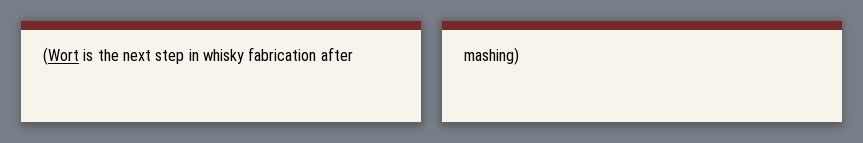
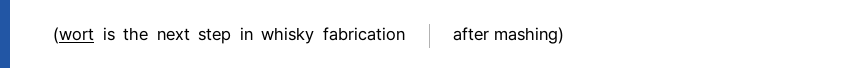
[43,47,79,65] (Wort -> [53,27,94,44] (wort

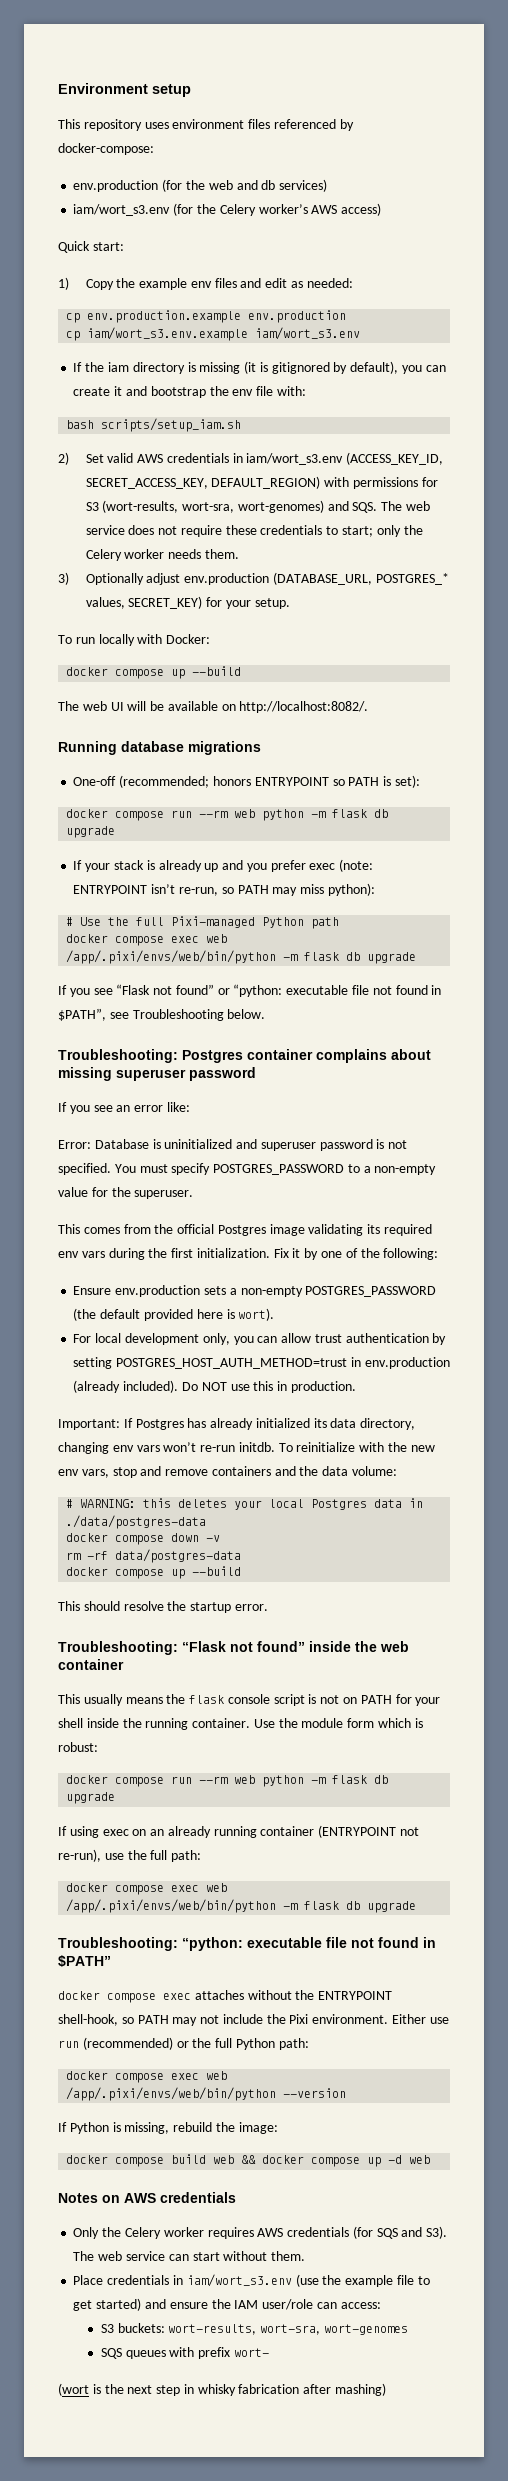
(53, 35) none -> [58,83,191,97] [58,119,354,131] [58,143,154,155] [73,179,328,192] [73,203,382,216] [58,241,124,253] [58,277,353,290] [66,310,347,323] [66,327,361,341] [73,361,446,374] [73,386,306,398] [66,418,242,432] [58,452,444,465] [85,476,438,489] [85,500,430,513] [85,525,423,537] [85,549,239,561] [58,572,449,585] [85,596,290,609] [58,634,211,646] [66,666,242,679] [58,701,369,713] [58,741,261,755] [73,775,420,788] [66,809,389,821] [66,826,116,838] [73,859,374,872] [73,883,375,896] [66,916,340,929] [66,934,228,946] [66,950,417,964] [58,984,442,997] [58,1008,266,1021] [58,1049,431,1063] [58,1067,256,1081] [58,1102,190,1114] [58,1139,408,1151] [58,1163,437,1175] [58,1187,194,1199] [58,1224,433,1236] [58,1248,439,1260] [73,1285,437,1297] [73,1308,275,1321] [73,1333,447,1345] [73,1357,450,1369] [73,1380,356,1393] [58,1418,416,1430] [58,1442,435,1454] [58,1466,398,1478] [66,1498,424,1510] [66,1515,207,1529] [66,1533,221,1545] [66,1549,242,1563] [66,1566,242,1579] [58,1601,268,1613] [58,1641,409,1655] [58,1659,124,1670] [58,1694,441,1706] [58,1718,423,1730] [58,1742,98,1752] [66,1775,389,1787] [66,1792,116,1804] [58,1825,420,1838] [58,1849,202,1862] [66,1883,228,1895] [66,1899,417,1913] [58,1937,436,1951] [58,1955,111,1967] [58,1990,393,2003] [58,2014,449,2026] [58,2037,309,2050] [66,2071,228,2083] [66,2087,347,2101] [58,2122,278,2134] [66,2154,431,2167] [58,2192,236,2203] [73,2226,448,2239] [73,2251,306,2261] [73,2274,430,2287] [73,2298,381,2311] [100,2323,409,2335] [100,2347,270,2359] Environment setup // This repository uses environment files referenced by docker-compose: // env.production (for the web and db services) // iam/wort_s3.env (for the Celery worker’s AWS access) // Quick start: // 1) Copy the example env files and edit as needed: // cp env.production.example env.production // cp iam/wort_s3.env.example iam/wort_s3.env // If the iam directory is missing (it is gitignored by default), you can create it and bootstrap the env file with: // bash scripts/setup_iam.sh // 2) Set valid AWS credentials in iam/wort_s3.env (ACCESS_KEY_ID, SECRET_ACCESS_KEY, DEFAULT_REGION) with permissions for S3 (wort-results, wort-sra, wort-genomes) and SQS. The web service does not require these credentials to start; only the Celery worker needs them. // 3) Optionally adjust env.production (DATABASE_URL, POSTGRES_* values, SECRET_KEY) for your setup. // To run locally with Docker: // docker compose up --build // The web UI will be available on http://localhost:8082/. // Running database migrations // One-off (recommended; honors ENTRYPOINT so PATH is set): // docker compose run --rm web python -m flask db upgrade // If your stack is already up and you prefer exec (note: ENTRYPOINT isn’t re-run, so PATH may miss python): // # Use the full Pixi-managed Python path // docker compose exec web /app/.pixi/envs/web/bin/python -m flask db upgrade // If you see “Flask not found” or “python: executable file not found in $PATH”, see Troubleshooting below. // Troubleshooting: Postgres container complains about missing superuser password // If you see an error like: // Error: Database is uninitialized and superuser password is not specified. You must specify POSTGRES_PASSWORD to a non-empty value for the superuser. // This comes from the official Postgres image validating its required env vars during the first initialization. Fix it by one of the following: // Ensure env.production sets a non-empty POSTGRES_PASSWORD (the default provided here is wort). // For local development only, you can allow trust authentication by setting POSTGRES_HOST_AUTH_METHOD=trust in env.production (already included). Do NOT use this in production. // Important: If Postgres has already initialized its data directory, changing env vars won’t re-run initdb. To reinitialize with the new env vars, stop and remove containers and the data volume: // # WARNING: this deletes your local Postgres data in ./data/postgres-data // docker compose down -v // rm -rf data/postgres-data // docker compose up --build // This should resolve the startup error. // Troubleshooting: “Flask not found” inside the web container // This usually means the flask console script is not on PATH for your shell inside the running container. Use the module form which is robust: // docker compose run --rm web python -m flask db upgrade // If using exec on an already running container (ENTRYPOINT not re-run), use the full path: // docker compose exec web /app/.pixi/envs/web/bin/python -m flask db upgrade // Troubleshooting: “python: executable file not found in $PATH” // docker compose exec attaches without the ENTRYPOINT shell-hook, so PATH may not include the Pixi environment. Either use run (recommended) or the full Python path: // docker compose exec web /app/.pixi/envs/web/bin/python --version // If Python is missing, rebuild the image: // docker compose build web && docker compose up -d web // Notes on AWS credentials // Only the Celery worker requires AWS credentials (for SQS and S3). The web service can start without them. // Place credentials in iam/wort_s3.env (use the example file to get started) and ensure the IAM user/role can access: // S3 buckets: wort-results, wort-sra, wort-genomes // SQS queues with prefix wort- //

